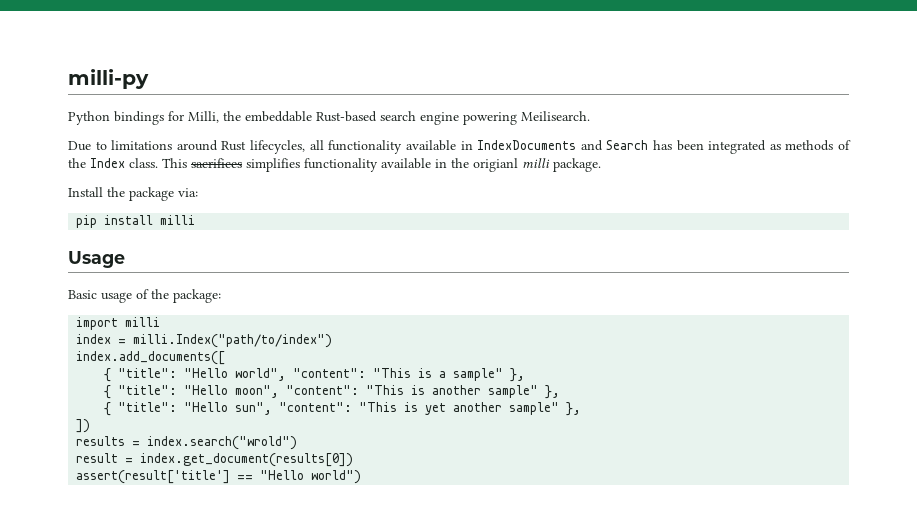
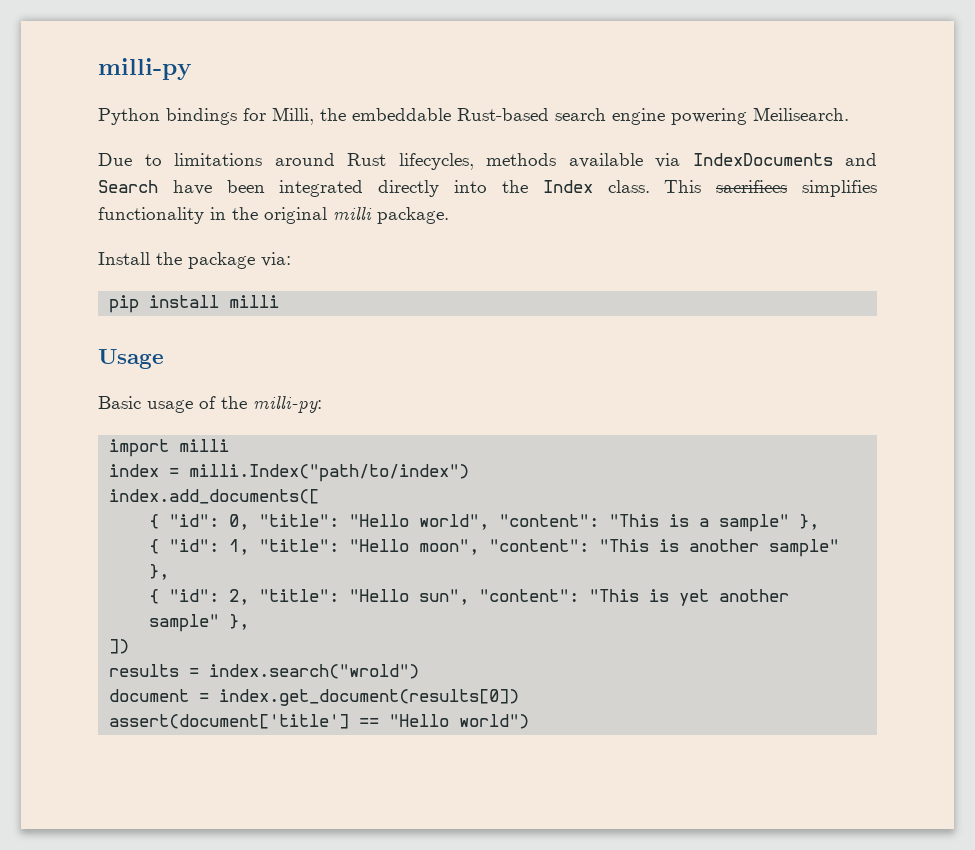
[309,140,473,154] all functionality available in -> [486,153,680,168] methods available via
[652,140,672,150] has -> [172,180,212,195] have
[769,140,851,151] as methods of -> [378,180,488,197] directly into
[381,158,431,169] available -> (204, 215) none
[473,158,518,172] origianl -> [264,207,327,224] original
[173,289,221,303] package: -> [253,396,322,413] milli-py:
(112, 375) none -> [169,514,250,530] "id": 0,
(112, 392) none -> [169,539,250,555] "id": 1,
(112, 409) none -> [169,589,250,605] "id": 2,
[76,453,119,463] result -> [109,689,190,702] document
[76,470,231,484] assert(result['title'] -> [109,714,350,729] assert(document['title']

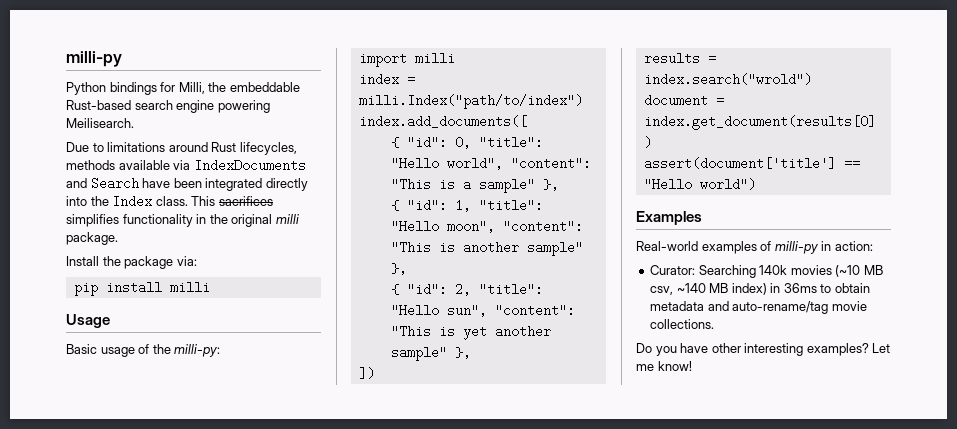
(530, 721) none -> [636,211,702,225] [636,241,873,254] [650,265,883,278] [650,283,870,295] [650,301,867,314] [650,319,715,329] [636,343,891,356] [636,361,692,371] // Examples // Real-world examples of milli-py in action: // Curator: Searching 140k movies (~10 MB csv, ~140 MB index) in 36ms to obtain metadata and auto-rename/tag movie collections. // Do you have other interesting examples? Let me know!

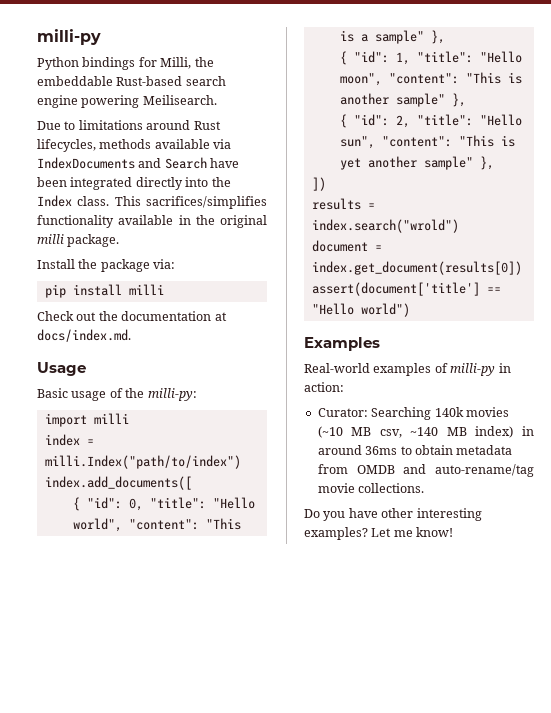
[218,196,273,206] [66,214,193,227] sacrifices simplifies functionality -> [146,196,267,209] [37,215,174,228] sacrifices/simplifies functionality available
(210, 287) none -> [37,311,227,321] [37,329,131,342] // Check out the documentation at docs/index.md.
(781, 288) none -> [317,445,362,455] around
(705, 306) none -> [317,464,395,474] from OMDB

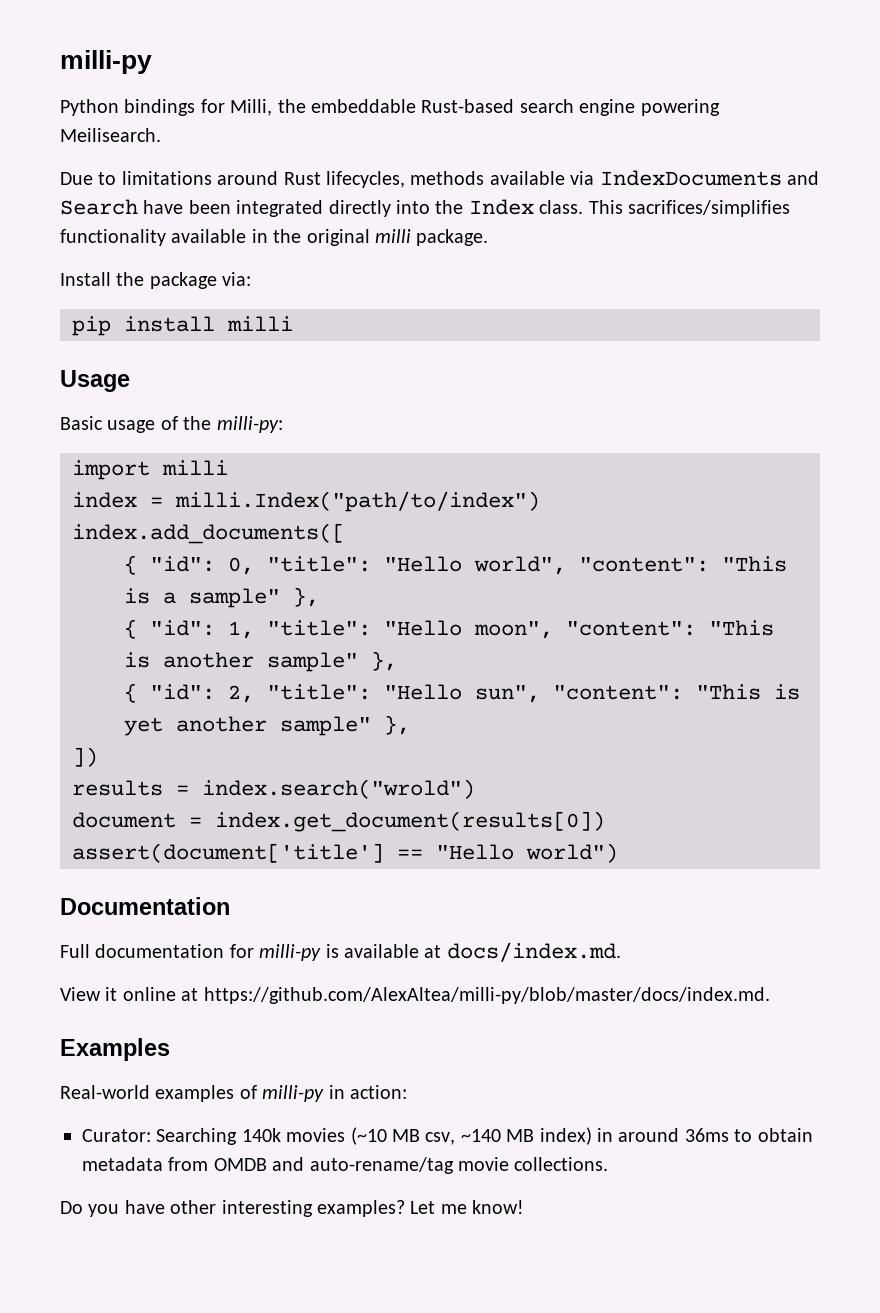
[37,311,227,321] [37,329,131,342] // Check out the documentation at docs/index.md. -> (293, 323) none
(410, 310) none -> [60,897,230,915] [60,942,621,962] [60,987,770,1004] // Documentation // Full documentation for milli-py is available at docs/index.md. // View it online at https://github.com/AlexAltea/milli-py/blob/master/docs/index.md.

